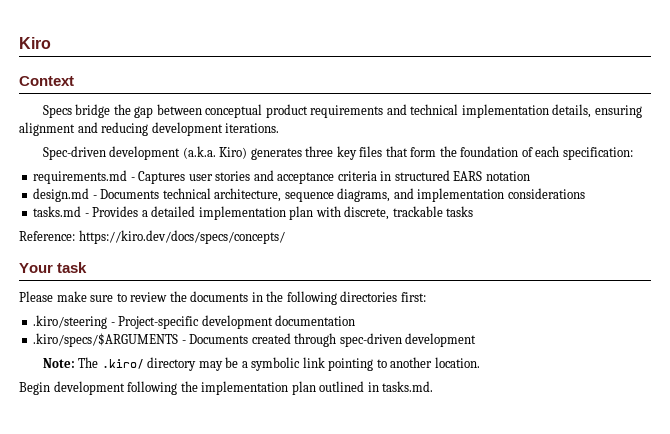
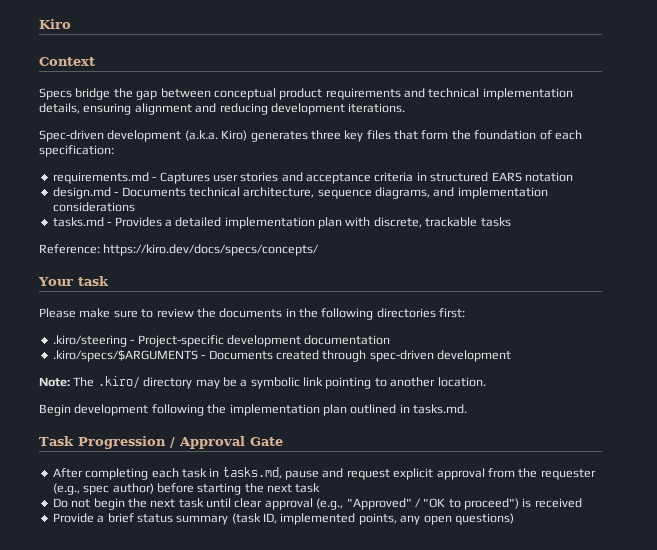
(434, 386) none -> [39,436,283,449] [52,467,596,480] [52,483,321,495] [52,498,582,510] [52,513,514,525] // Task Progression / Approval Gate // After completing each task in tasks.md, pause and request explicit approval from the requester (e.g., spec author) before starting the next task // Do not begin the next task until clear approval (e.g., "Approved" / "OK to proceed") is received // Provide a brief status summary (task ID, implemented points, any open questions)

